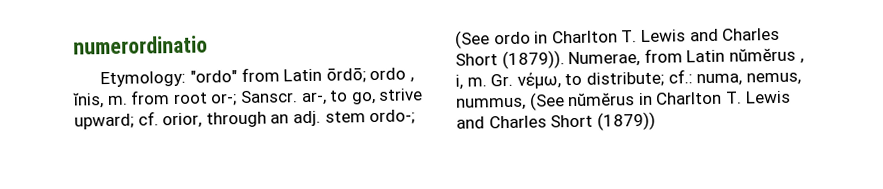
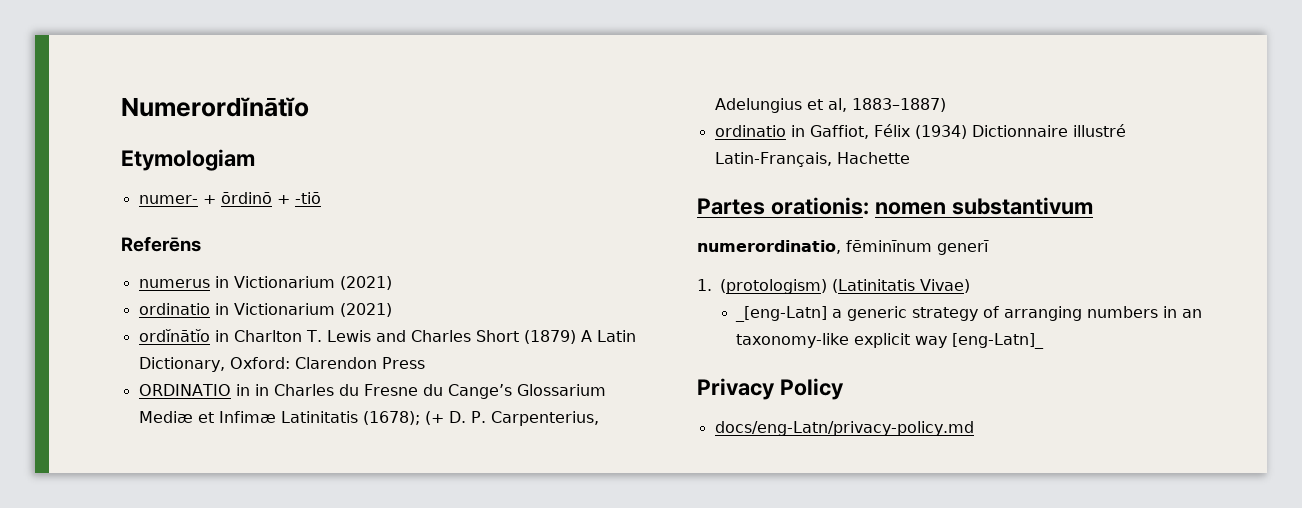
[73,35,208,55] [100,67,414,88] [72,88,424,109] [74,109,416,130] [455,27,781,49] [455,47,804,70] [455,69,801,90] [456,90,791,111] [456,111,656,131] numerordinatio // Etymology: "ordo" from Latin ōrdō; ordo , ĭnis, m. from root or-; Sanscr. ar-, to go, strive upward; cf. orior, through an adj. stem ordo-; (See ordo in Charlton T. Lewis and Charles Short (1879)). Numerae, from Latin nŭmĕrus , i, m. Gr. νέμω, to distribute; cf.: numa, nemus, nummus, (See nŭmĕrus in Charlton T. Lewis and Charles Short (1879)) -> [121,97,309,117] [121,149,255,171] [138,192,321,204] [121,236,201,252] [138,276,392,290] [138,303,392,317] [138,329,636,344] [138,357,425,372] [138,384,606,399] [138,411,599,426] [714,98,946,113] [714,124,1126,139] [714,152,910,167] [697,197,1093,215] [697,240,989,255] [697,279,970,294] [735,306,1203,322] [736,333,1045,349] [697,378,844,400] [714,421,974,436] Numerordĭnātĭo // Etymologiam // numer- + ōrdinō + -tiō // Referēns // numerus in Victionarium (2021) // ordinatio in Victionarium (2021) // ordĭnātĭo in Charlton T. Lewis and Charles Short (1879) A Latin Dictionary, Oxford: Clarendon Press // ORDINATIO in in Charles du Fresne du Cange’s Glossarium Mediæ et Infimæ Latinitatis (1678); (+ D. P. Carpenterius, Adelungius et al, 1883–1887) // ordinatio in Gaffiot, Félix (1934) Dictionnaire illustré Latin-Français, Hachette // Partes orationis: nomen substantivum // numerordinatio, fēminīnum generī // 1. (protologism) (Latinitatis Vivae) // _[eng-Latn] a generic strategy of arranging numbers in an taxonomy-like explicit way [eng-Latn]_ // Privacy Policy // docs/eng-Latn/privacy-policy.md

